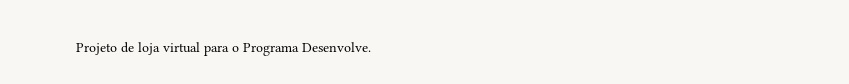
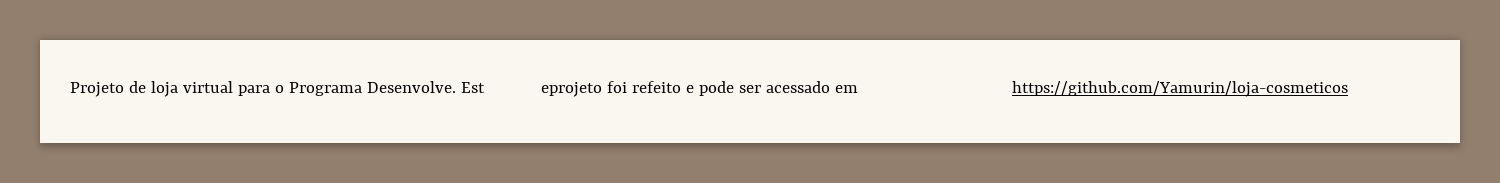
(371, 47) none -> [460,81,1348,97] Est eprojeto foi refeito e pode ser acessado em https://github.com/Yamurin/loja-cosmeticos

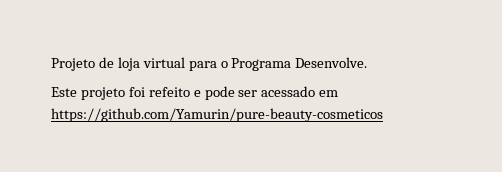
[460,82,602,97] Est eprojeto -> [51,87,125,100] // Este projeto
[1012,81,1348,97] https://github.com/Yamurin/loja-cosmeticos -> [51,108,383,122] https://github.com/Yamurin/pure-beauty-cosmeticos

